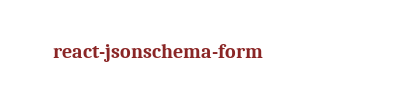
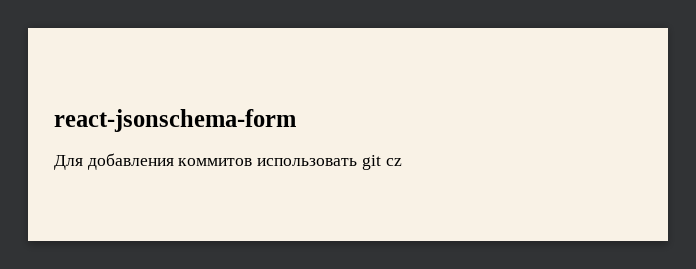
(263, 52) none -> [54,153,402,170] // Для добавления коммитов использовать git cz

